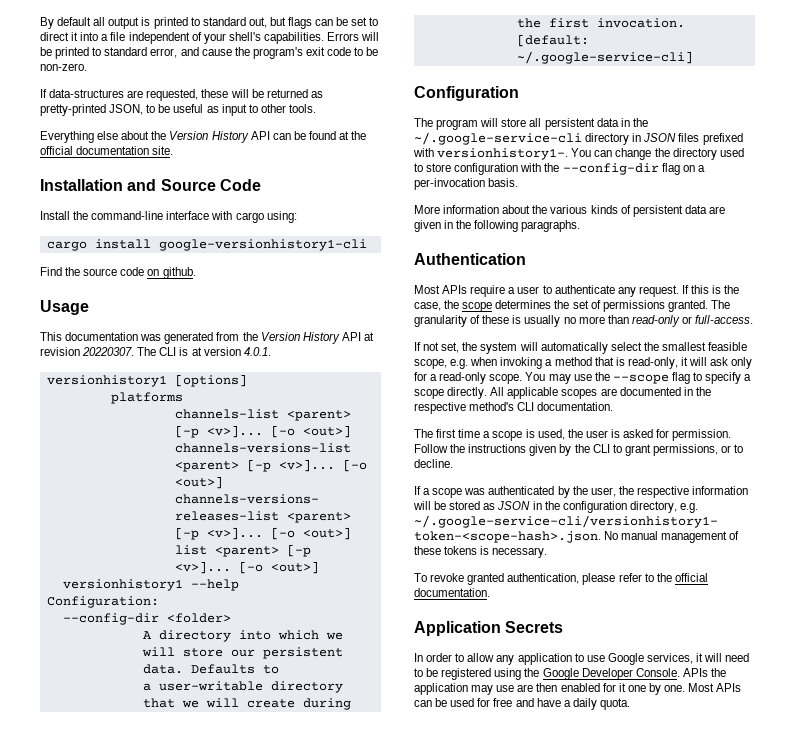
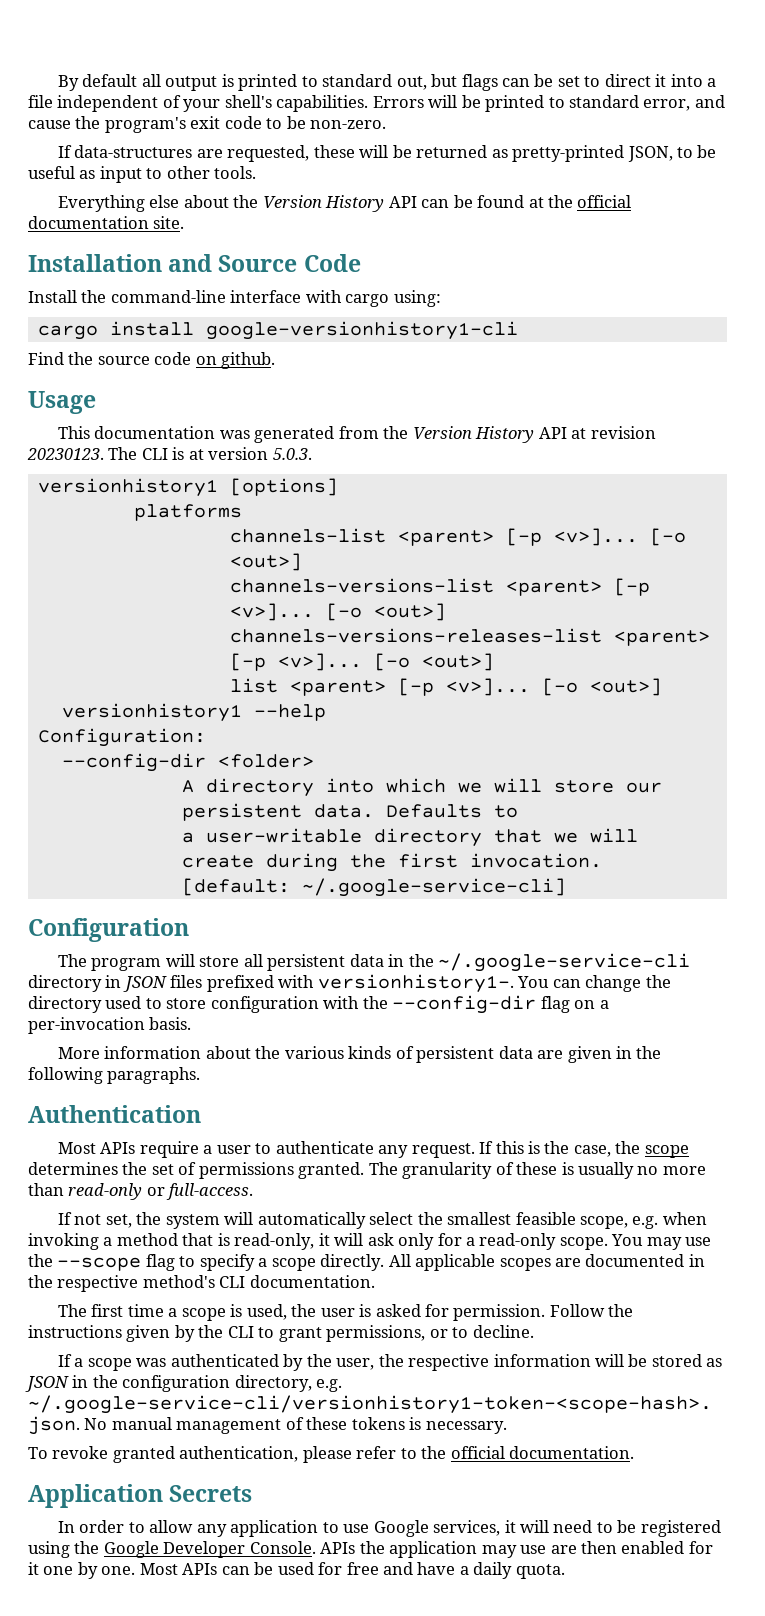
[82,347,135,356] 20220307. -> [27,448,104,460] 20230123.
[243,347,271,356] 4.0.1. -> [272,448,312,460] 5.0.3.

